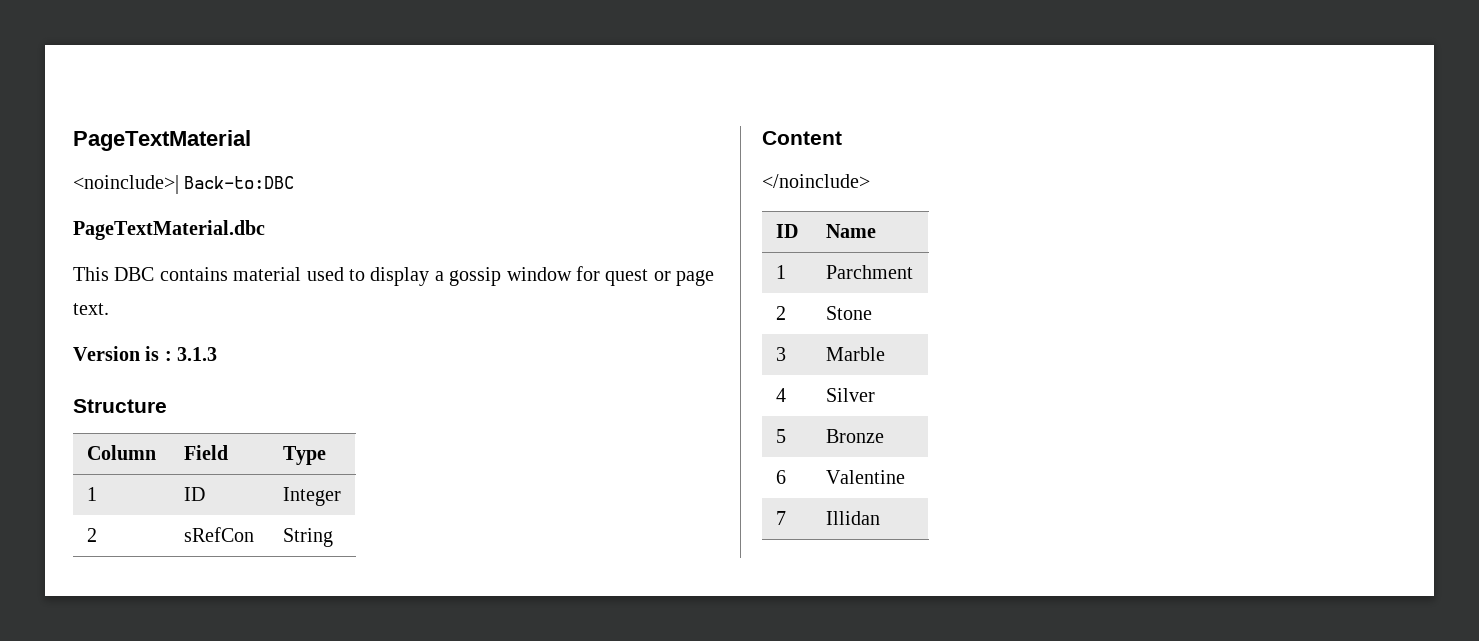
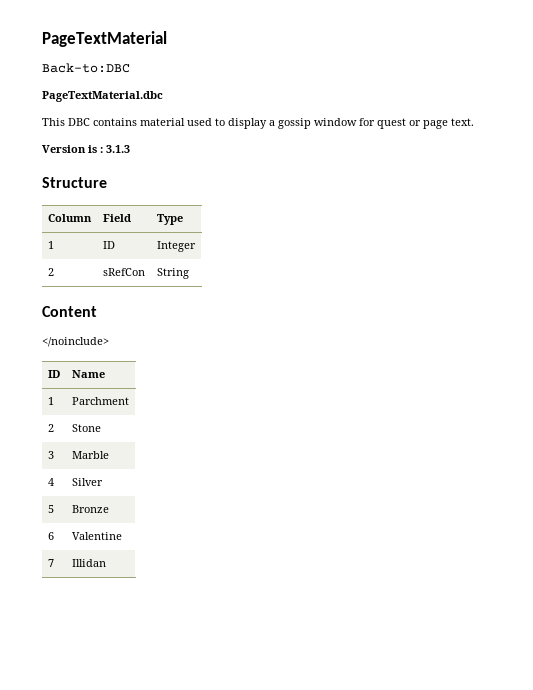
[73,175,179,194] <noinclude>| -> (167, 39) none

